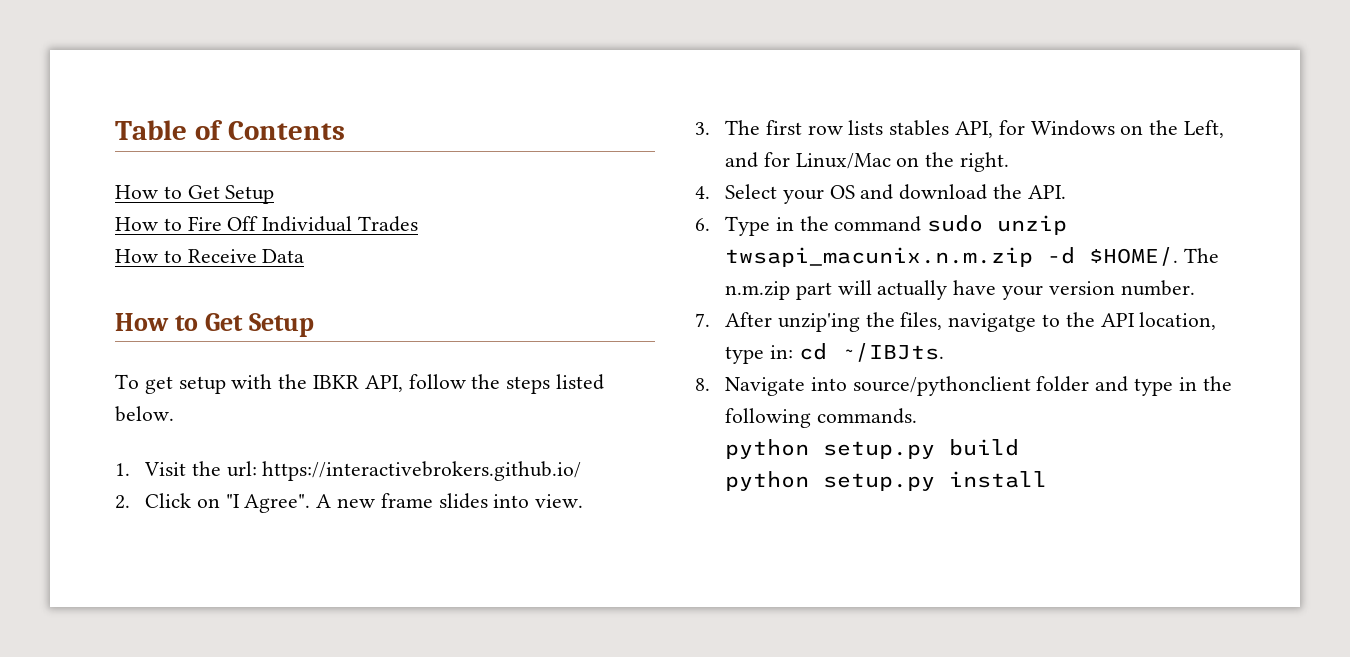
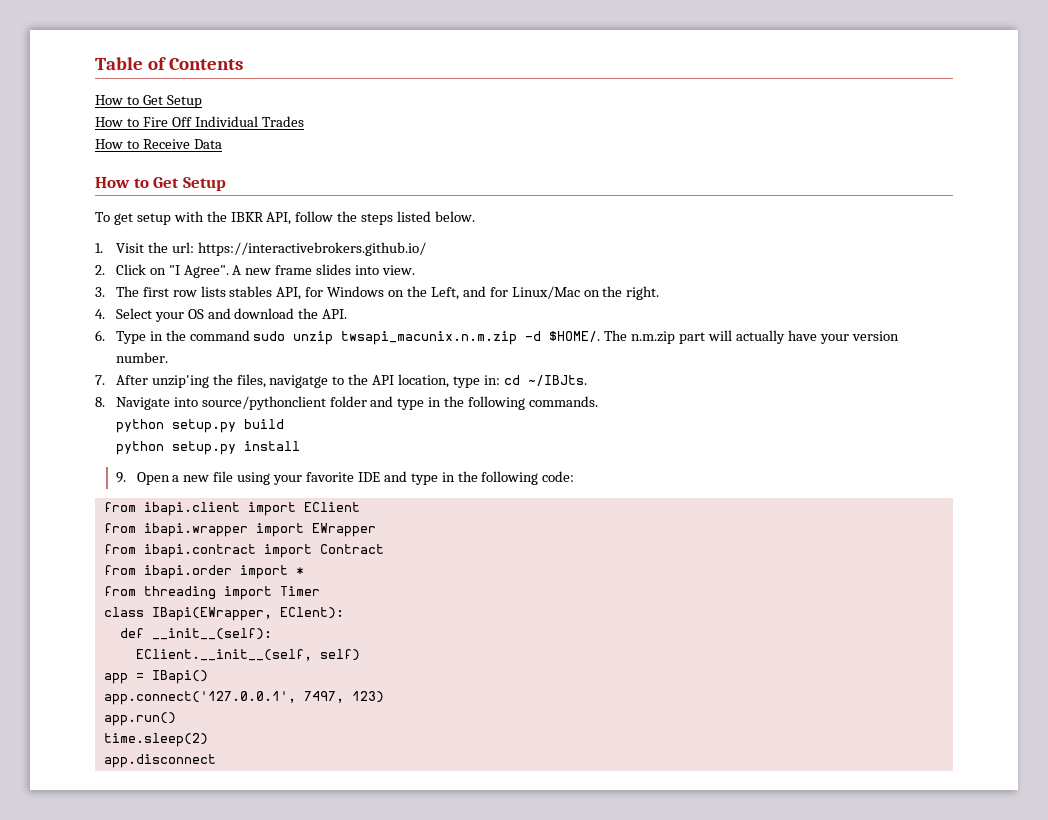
(1047, 479) none -> [115,471,575,485] [103,502,360,516] [103,523,376,537] [103,544,384,558] [103,565,304,579] [103,586,320,600] [103,607,344,621] [119,628,272,640] [135,649,360,661] [103,670,208,684] [103,691,384,705] [103,712,176,726] [103,733,208,747] [103,754,216,768] // 9. Open a new file using your favorite IDE and type in the following code: // from ibapi.client import EClient // from ibapi.wrapper import EWrapper // from ibapi.contract import Contract // from ibapi.order import * // from threading import Timer // class IBapi(EWrapper, EClent): // def __init__(self): // EClient.__init__(self, self) // app = IBapi() // app.connect('127.0.0.1', 7497, 123) // app.run() // time.sleep(2) // app.disconnect

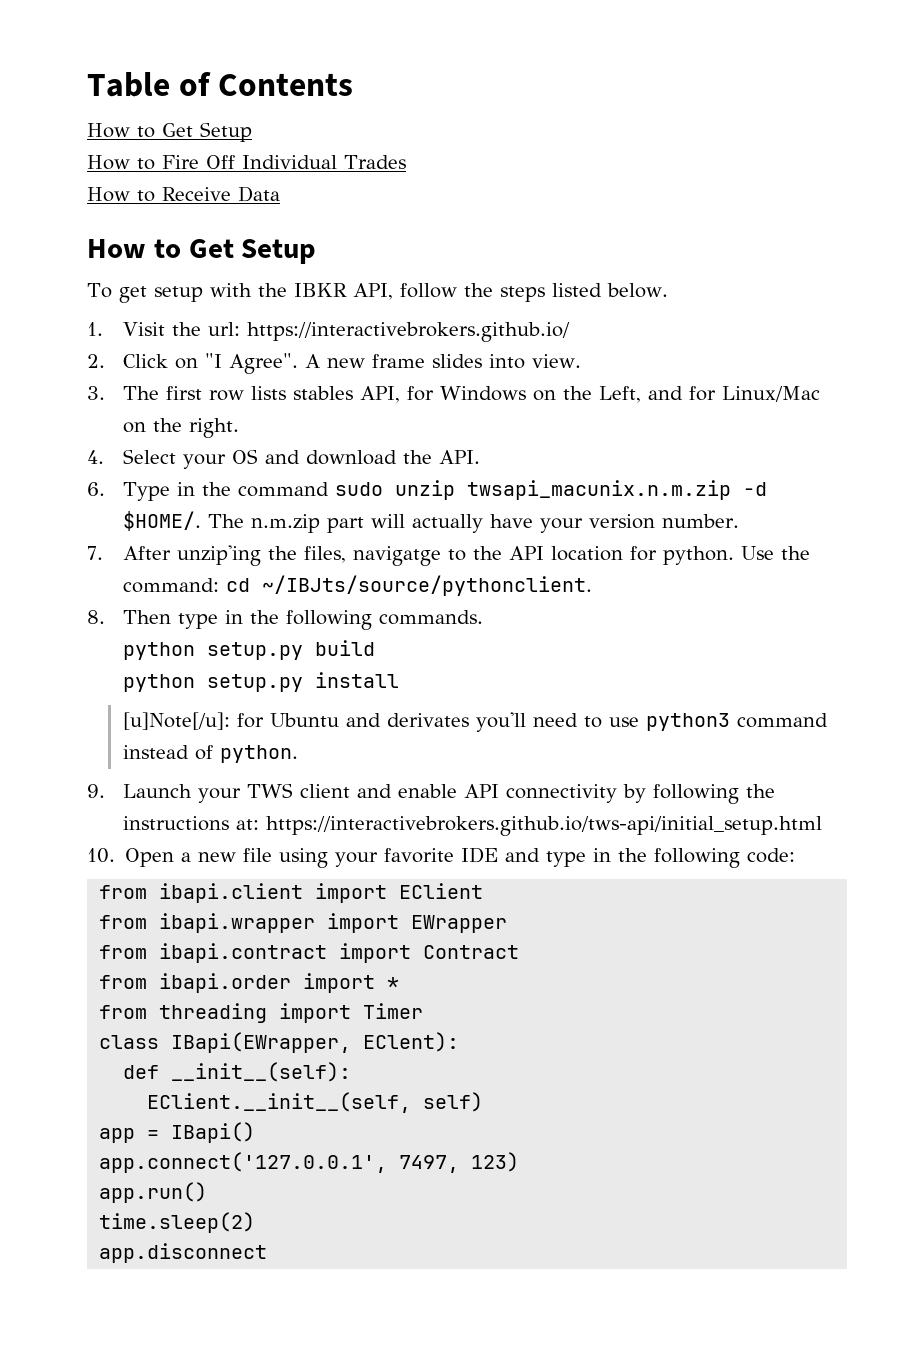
[398,374,587,388] [95,396,394,410] location, type in: cd ~/IBJts. // 8. Navigate into source/pythonclient folder and -> [550,546,810,565] [122,575,592,596] [87,610,171,624] location for python. Use the command: cd ~/IBJts/source/pythonclient. // 8. Then
[115,472,126,483] 9. -> [122,712,828,732] [122,745,298,763] [87,783,775,804] [122,816,822,836] [87,848,115,863] [u]Note[/u]: for Ubuntu and derivates you'll need to use python3 command instead of python. // 9. Launch your TWS client and enable API connectivity by following the instructions at: https://interactivebrokers.github.io/tws-api/initial_setup.html // 10.

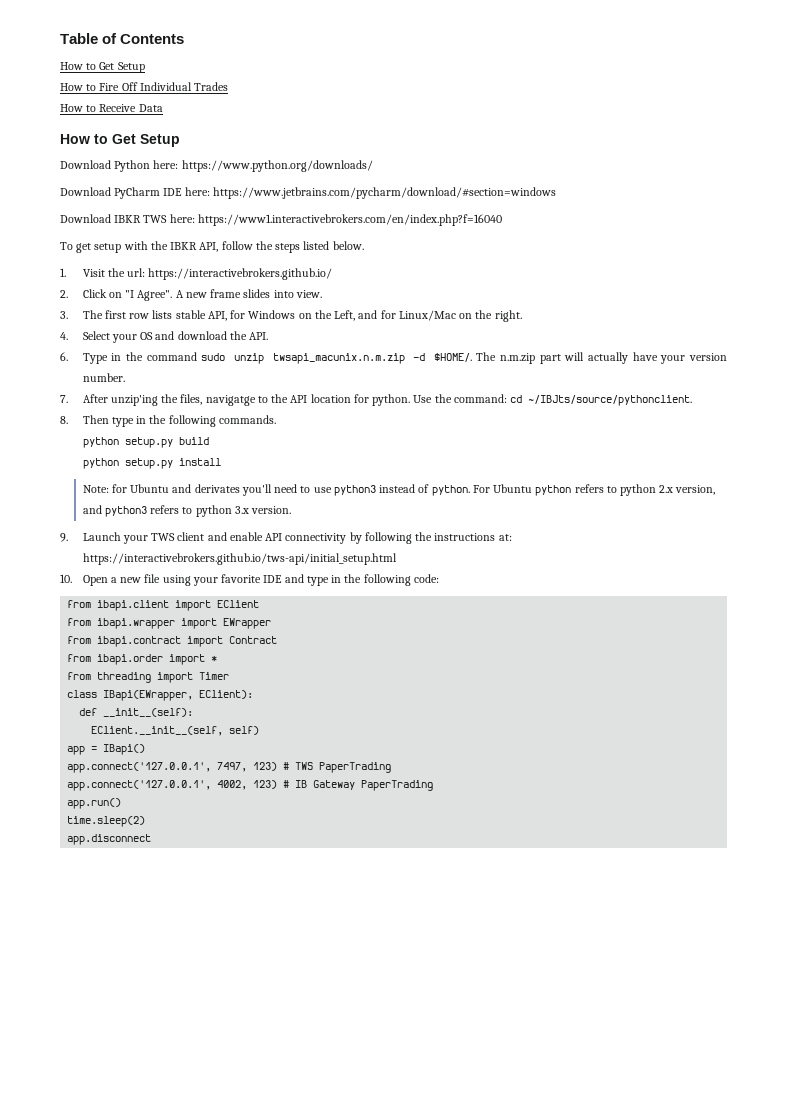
(317, 251) none -> [60,160,373,172] [60,187,556,199] [60,214,502,226] // Download Python here: https://www.python.org/downloads/ // Download PyCharm IDE here: https://www.jetbrains.com/pycharm/download/#section=windows // Download IBKR TWS here: https://www1.interactivebrokers.com/en/index.php?f=16040
[292,386,353,400] stables -> [175,310,206,319] stable
[122,712,230,730] [u]Note[/u]: -> [82,485,109,493] Note:
[736,713,828,728] command -> (376, 490) none
(298, 754) none -> [472,484,716,496] [82,505,292,517] For Ubuntu python refers to python 2.x version, and python3 refers to python 3.x version.
[363,1032,460,1052] EClent): -> [199,690,254,699] EClient):
(520, 1162) none -> [283,762,392,773] [67,780,434,791] # TWS PaperTrading // app.connect('127.0.0.1', 4002, 123) # IB Gateway PaperTrading

